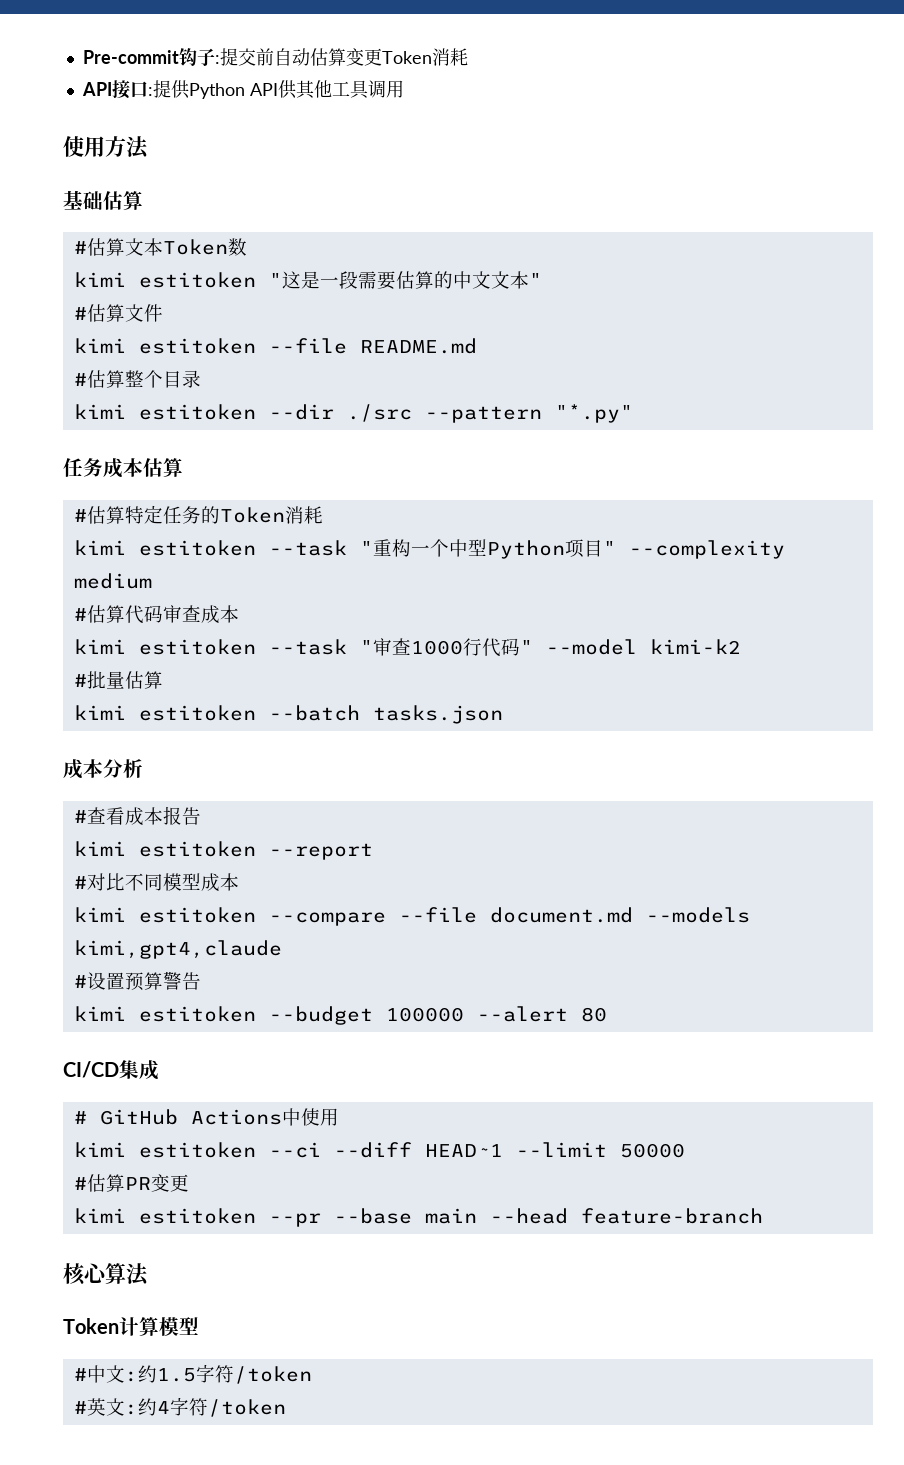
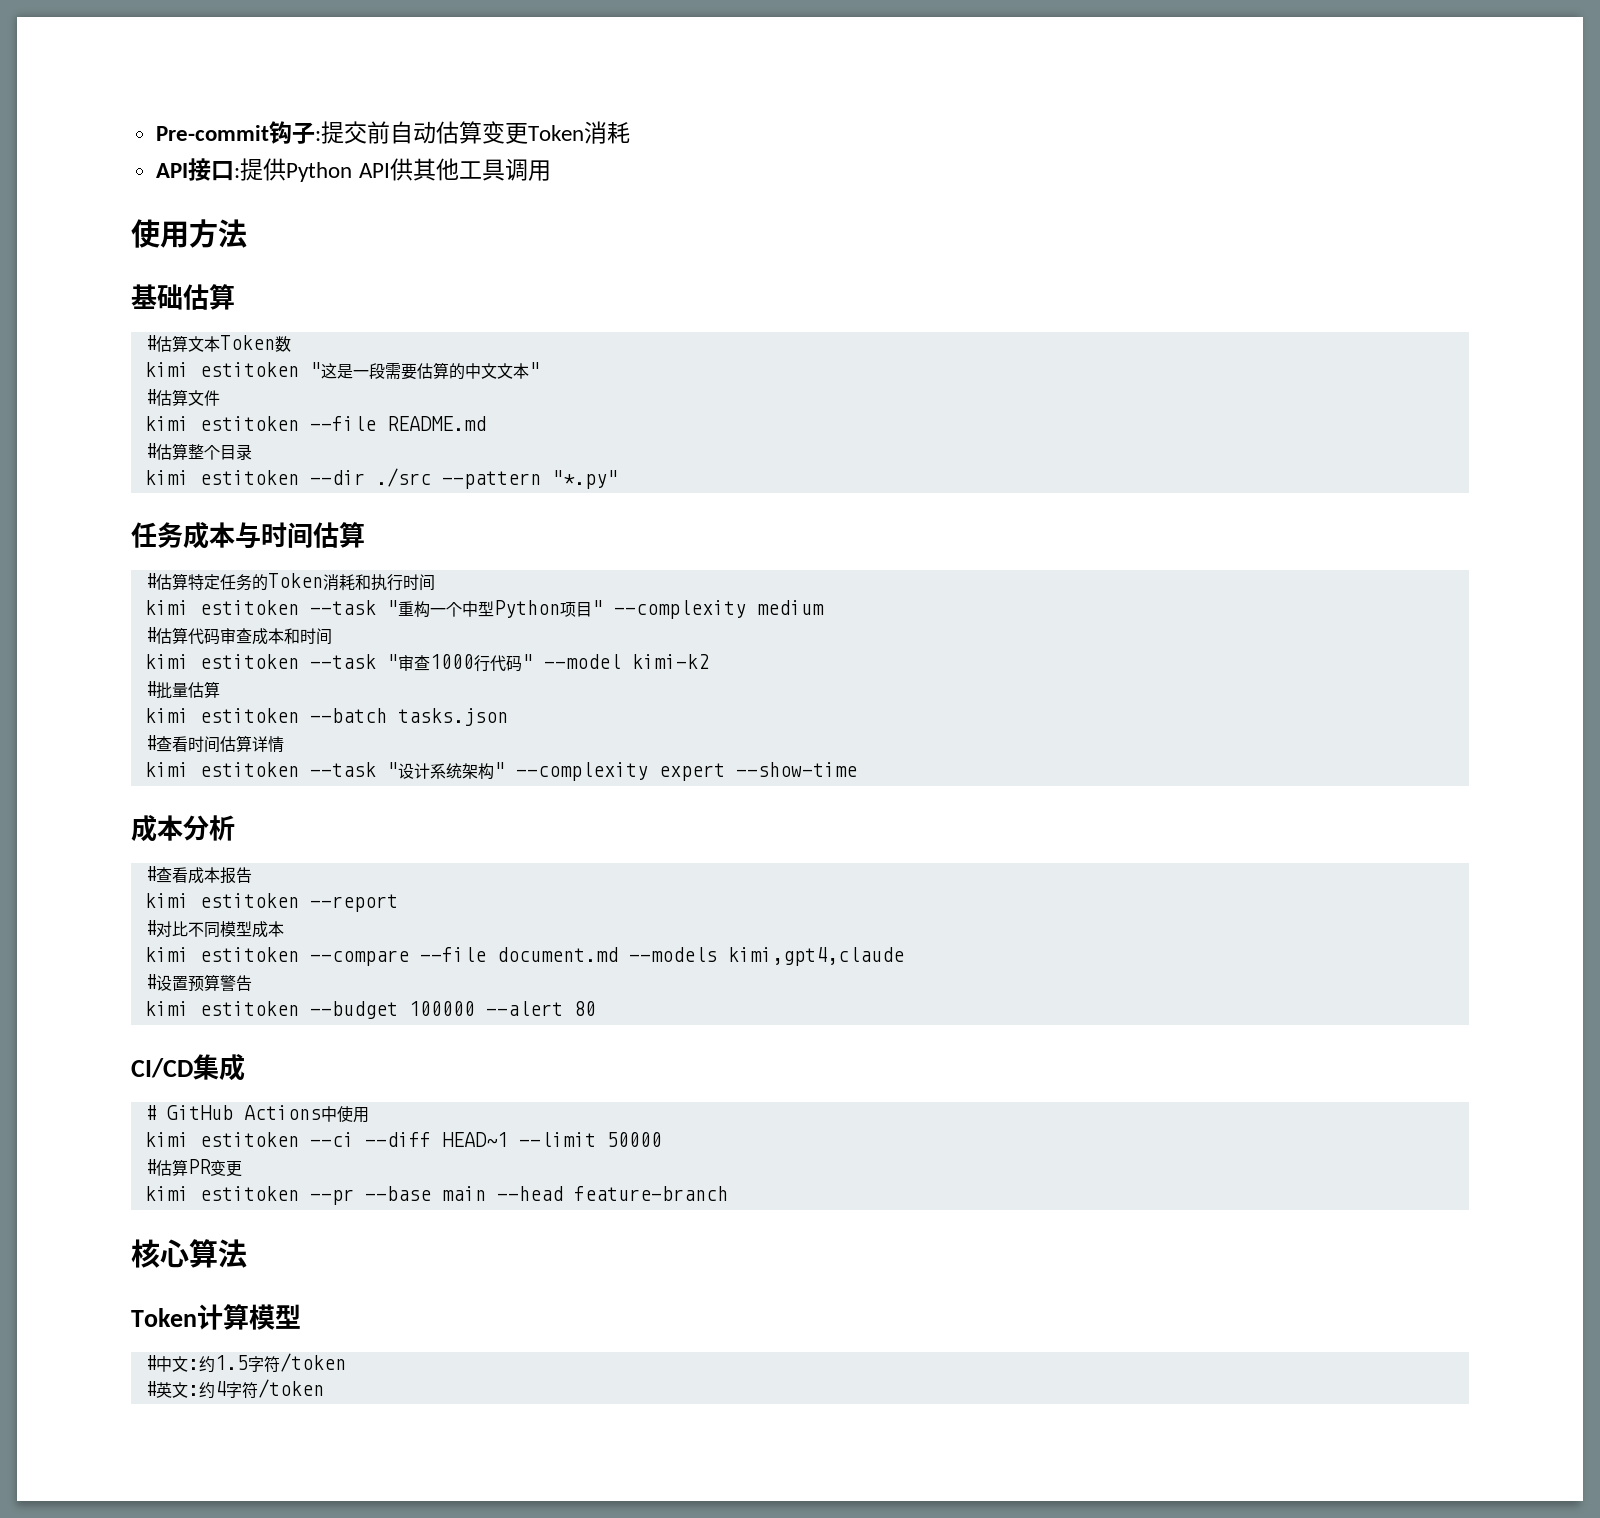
(143, 467) none -> [235,522,313,549] 与时间
(323, 515) none -> [354,574,435,591] 和执行时间
(239, 614) none -> [283,628,332,645] 和时间
(503, 714) none -> [144,735,284,753] [144,762,857,781] // #查看时间估算详情 // kimi estitoken --task "设计系统架构" --complexity expert --show-time

